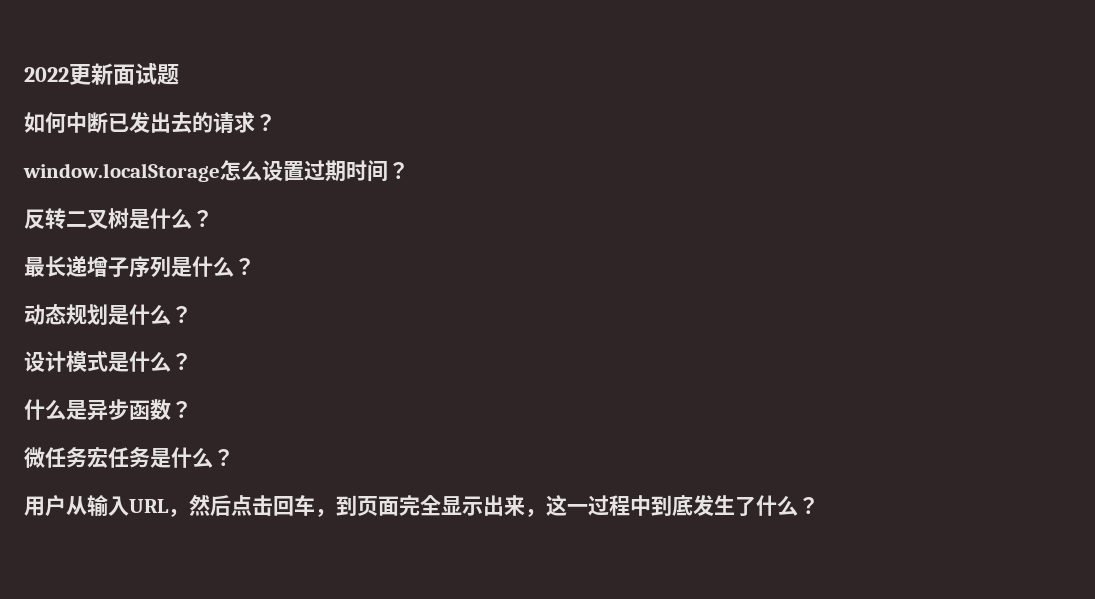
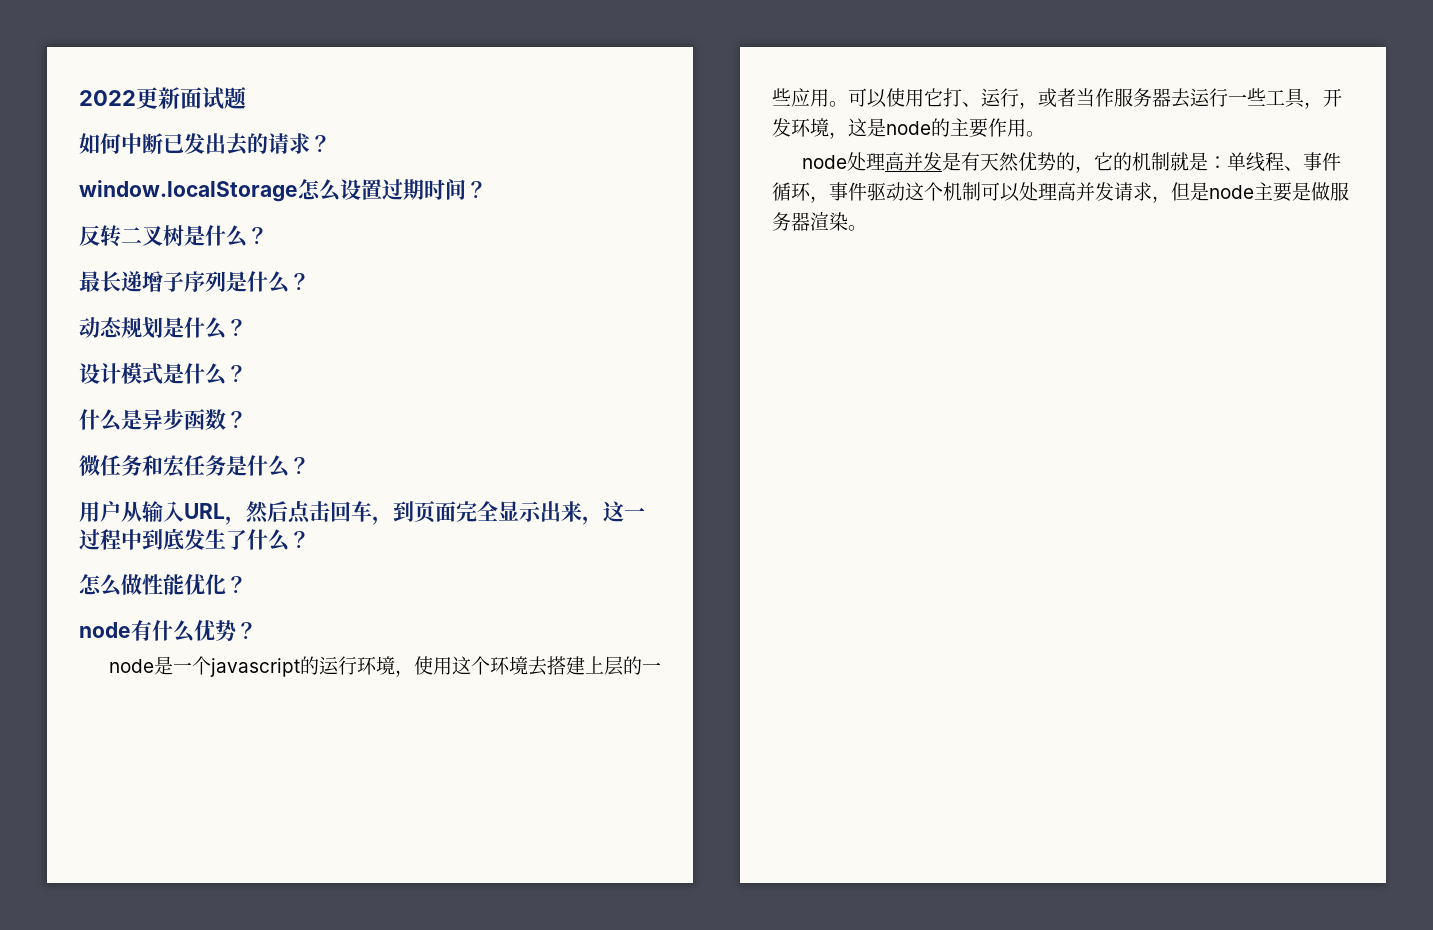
(87, 457) none -> [142,455,163,476] 和
(819, 505) none -> [79,574,247,597] [79,620,257,643] [108,656,661,677] [772,88,1342,109] [772,118,1045,139] [801,152,1341,173] [772,182,1349,203] [772,211,867,231] // 怎么做性能优化？ // node有什么优势？ // node是一个javascript的运行环境，使用这个环境去搭建上层的一些应用。可以使用它打、运行，或者当作服务器去运行一些工具，开发环境，这是node的主要作用。 // node处理高并发是有天然优势的，它的机制就是：单线程、事件循环，事件驱动这个机制可以处理高并发请求，但是node主要是做服务器渲染。

